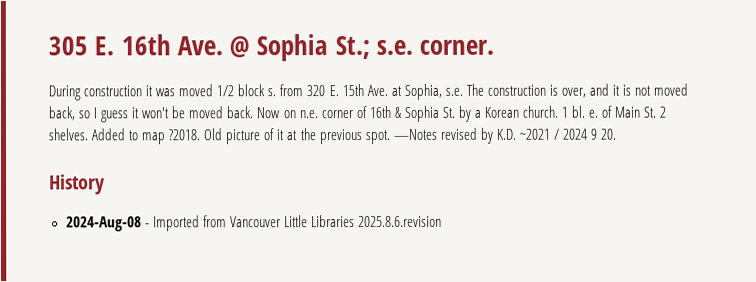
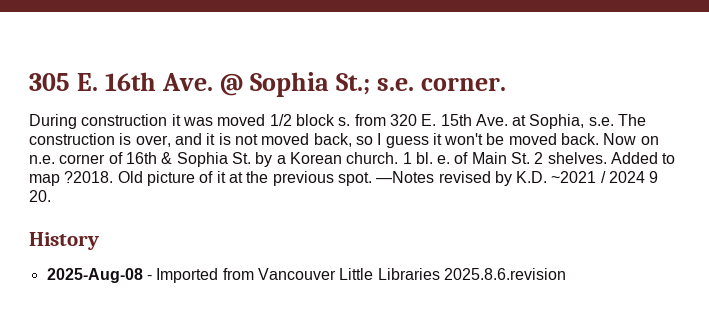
[65,216,142,232] 2024-Aug-08 -> [46,268,143,283] 2025-Aug-08

